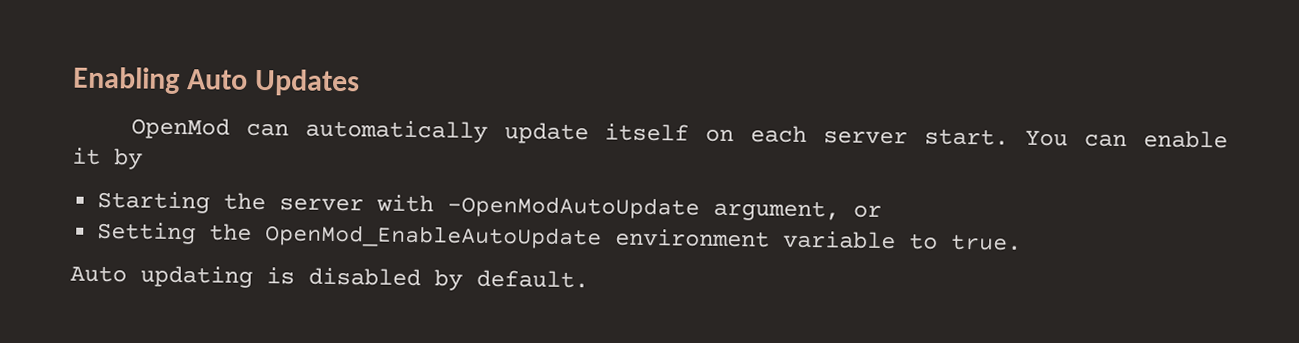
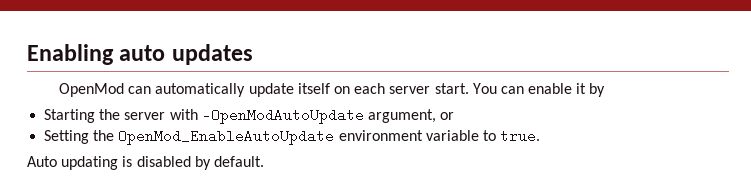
[187,68,361,97] Auto Updates -> [119,44,253,65] auto updates

